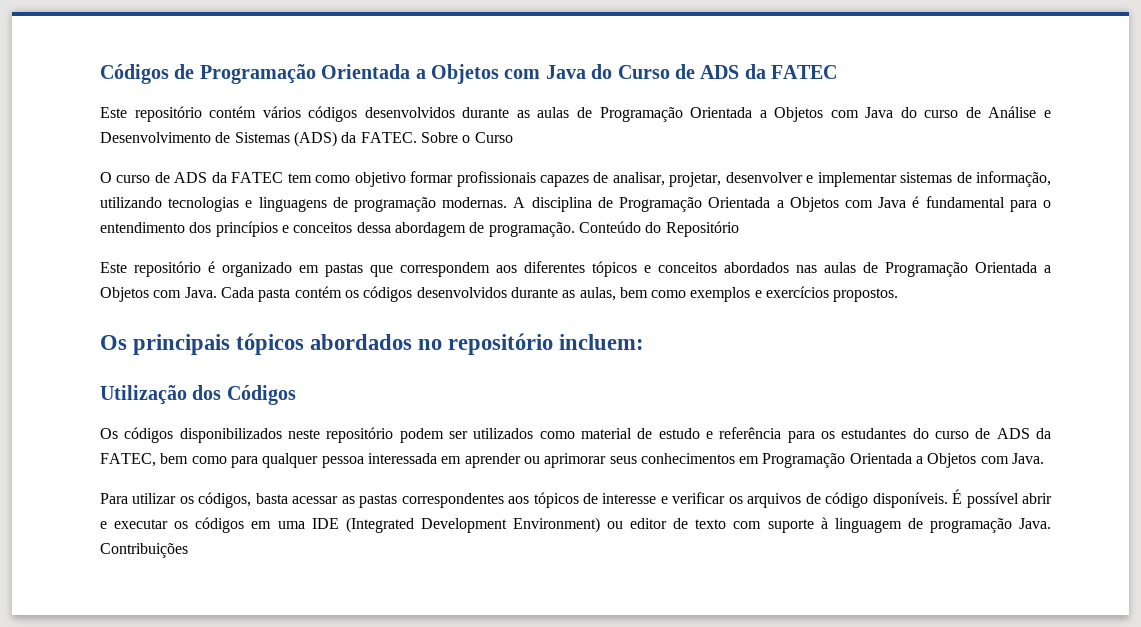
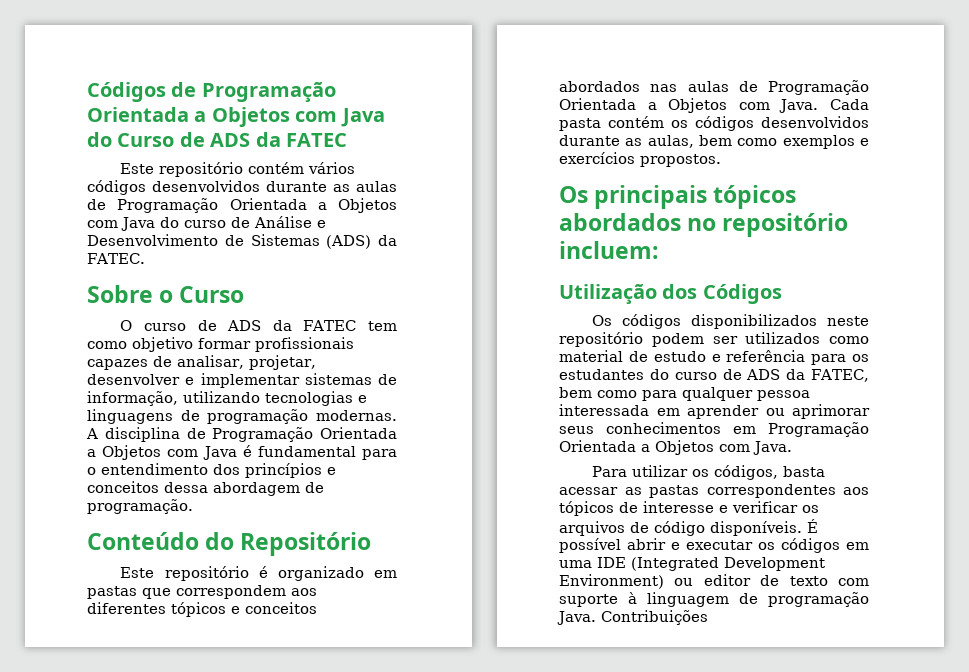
(417, 137) none -> (145, 258) //
(575, 229) none -> (193, 506) //

